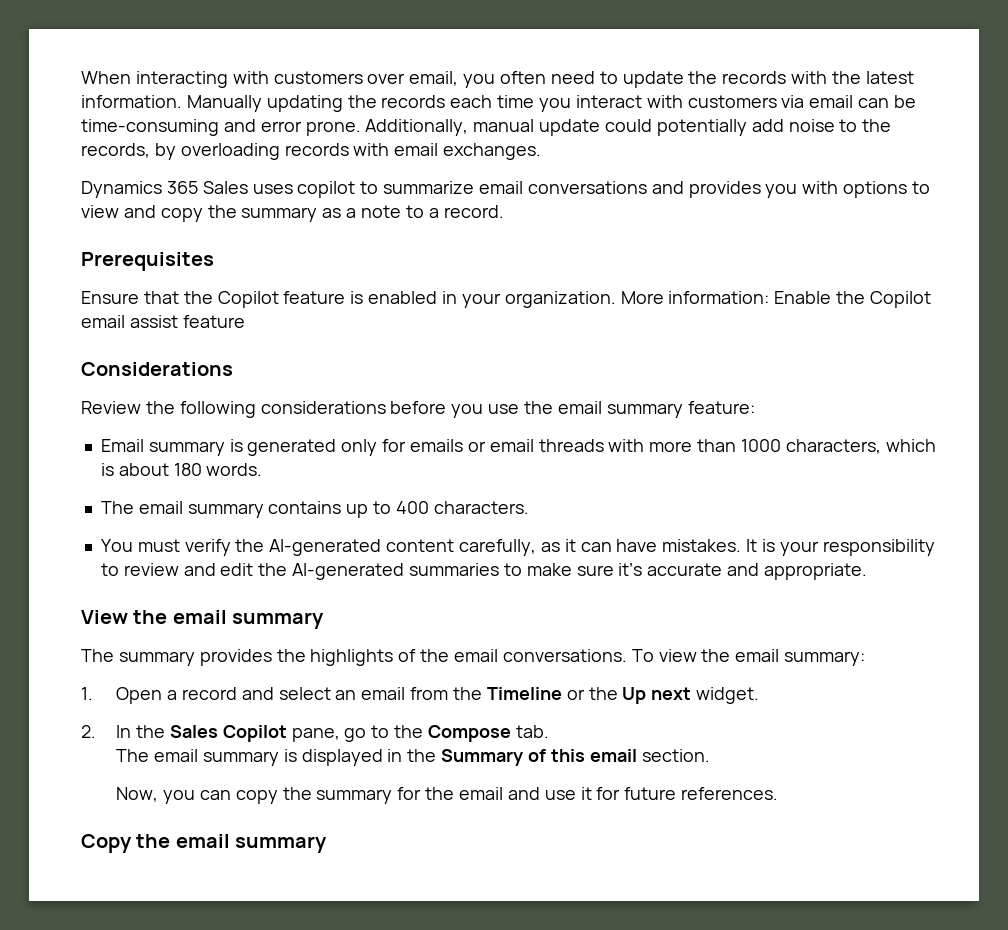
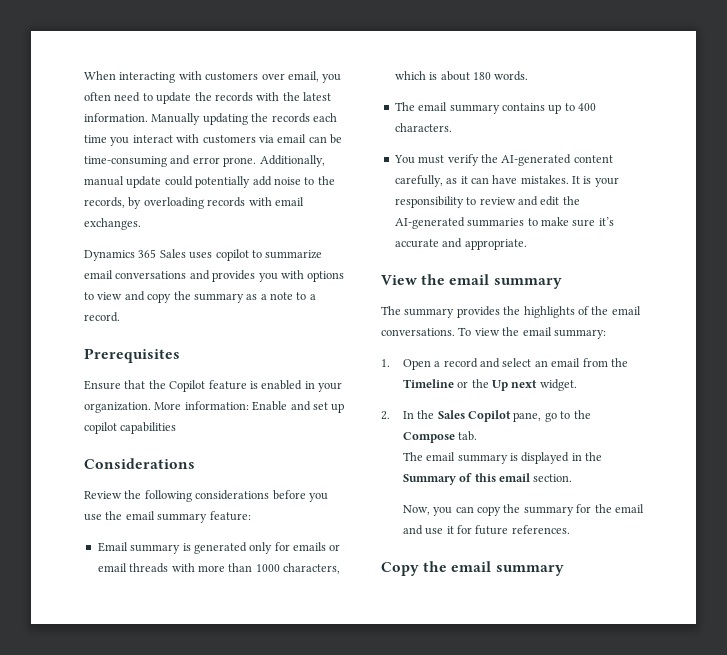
[836,291,932,308] [81,315,245,328] the Copilot email assist feature -> [290,401,345,413] [84,422,177,434] and set up copilot capabilities

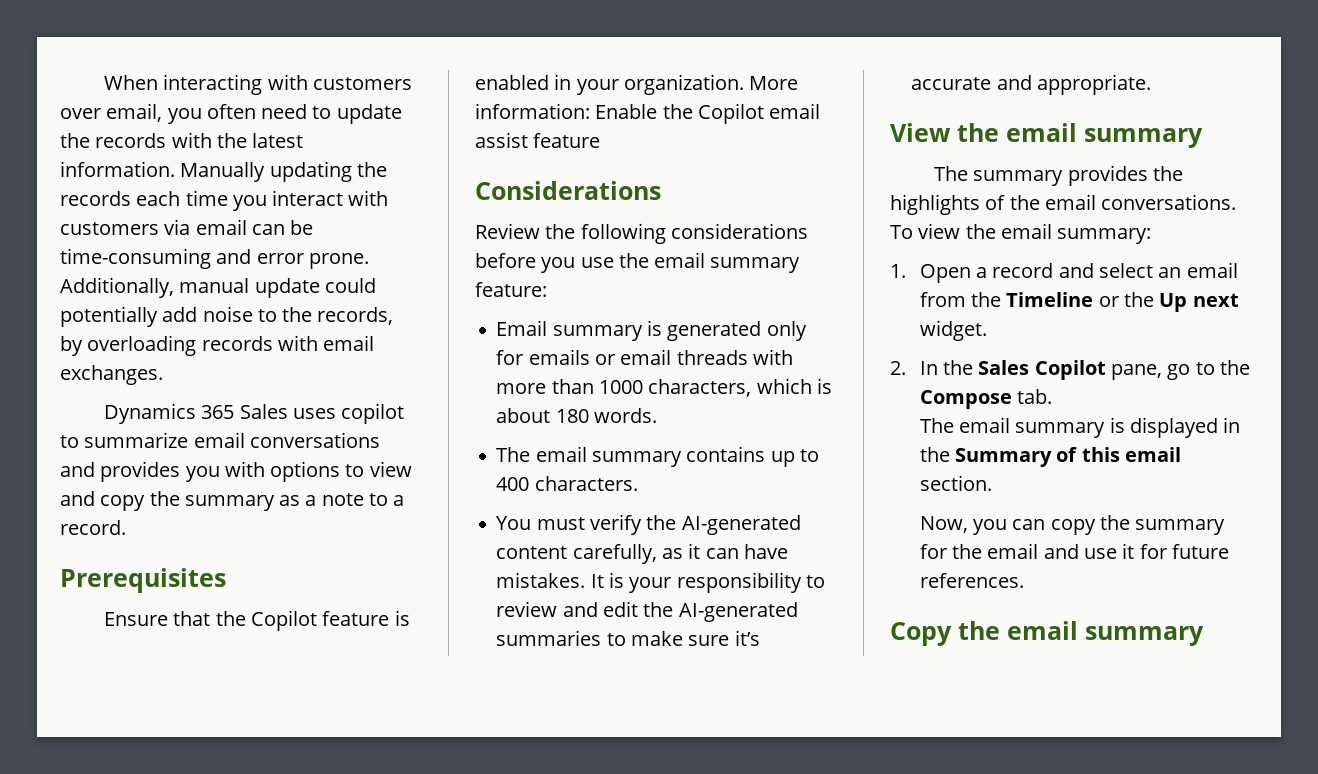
[290,401,345,413] [84,422,177,434] and set up copilot capabilities -> [662,103,821,124] [475,132,601,148] the Copilot email assist feature

